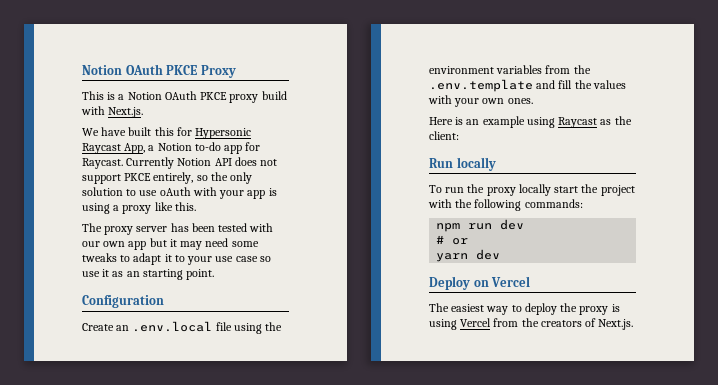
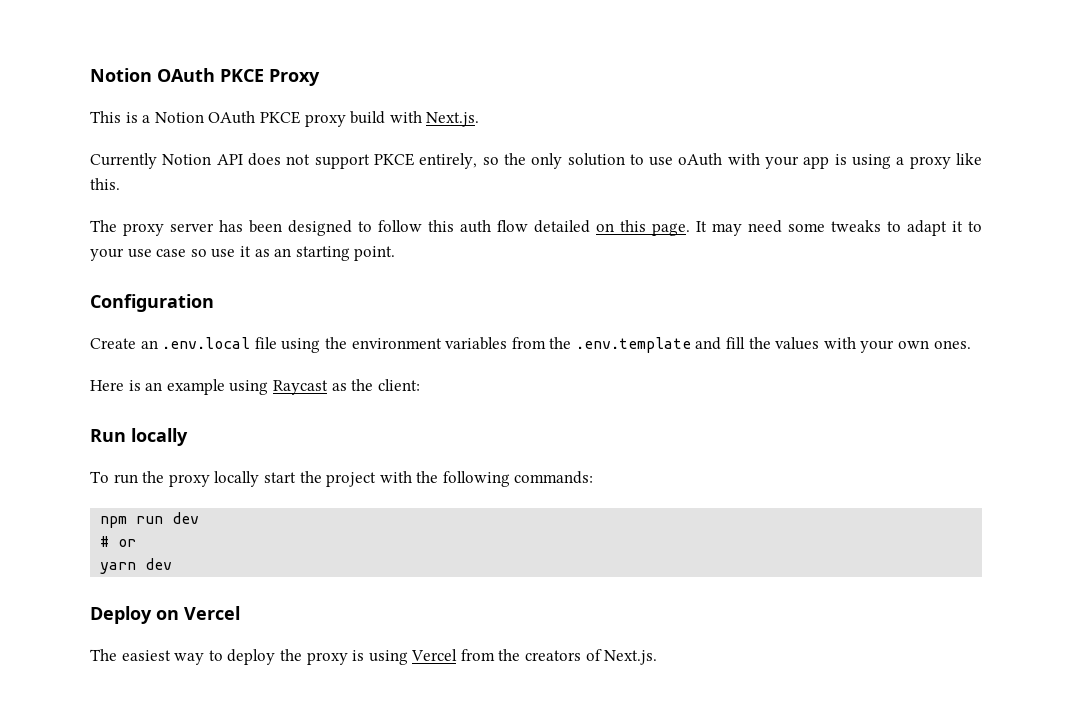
[82,127,252,139] [82,142,261,154] [82,158,123,169] We have built this for Hypersonic Raycast App, a Notion to-do app for Raycast. -> (480, 119) none
[218,223,274,232] [82,238,177,250] tested with our own app but it -> [288,220,707,236] designed to follow this auth flow detailed on this page. It

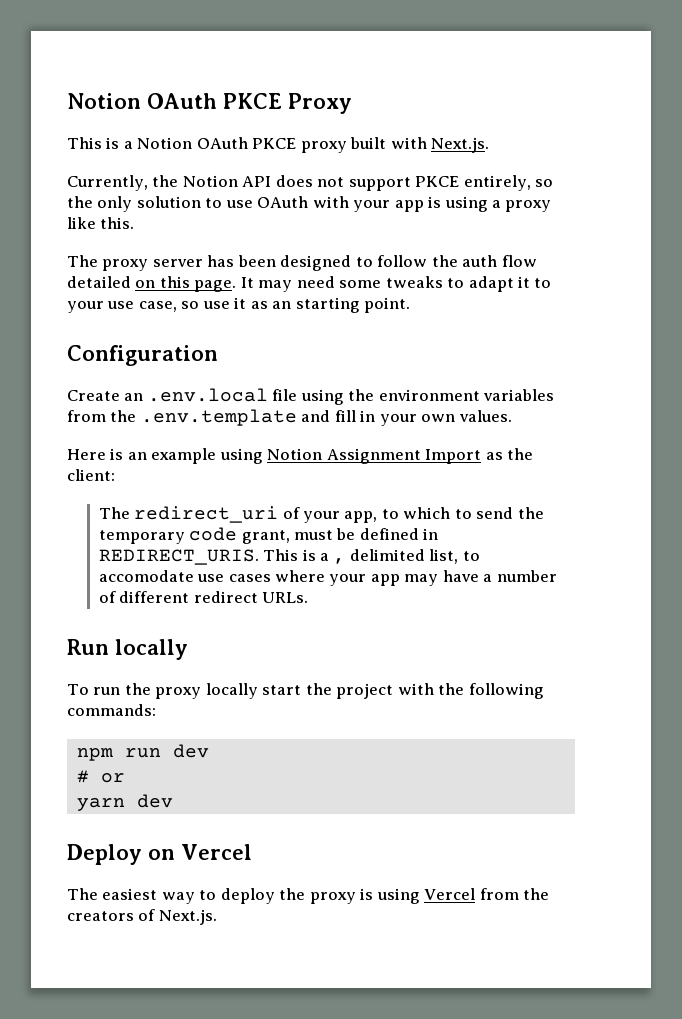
[350,111,386,124] build -> [350,137,387,149] built
[90,153,157,169] Currently -> [67,175,179,191] Currently, the
[678,153,723,166] oAuth -> [257,196,309,208] OAuth
[428,220,454,232] this -> [431,255,458,267] the
[156,249,187,257] case -> [138,301,177,312] case,
[748,337,856,350] the values with -> [360,410,376,422] in
[933,340,971,349] ones. -> [458,410,512,422] values.
[272,380,328,395] Raycast -> [267,448,482,464] Notion Assignment Import
(420, 385) none -> [98,506,544,523] [98,527,439,544] [98,549,480,565] [98,570,557,586] [98,591,309,603] // The redirect_uri of your app, to which to send the temporary code grant, must be defined in REDIRECT_URIS. This is a , delimited list, to accomodate use cases where your app may have a number of different redirect URLs.

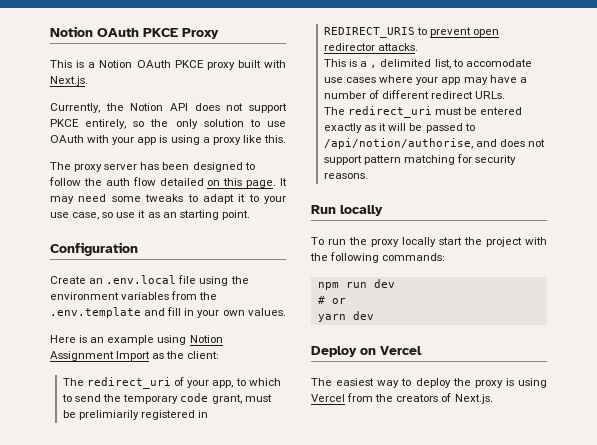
[359,528,439,540] [98,549,259,565] defined in REDIRECT_URIS. -> [79,410,209,420] [324,27,500,38] [324,43,419,51] prelimiarily registered in REDIRECT_URIS to prevent open redirector attacks. //
(309, 597) none -> [324,106,523,118] [324,123,475,133] [324,138,546,149] [324,154,517,165] [324,173,369,179] // The redirect_uri must be entered exactly as it will be passed to /api/notion/authorise, and does not support pattern matching for security reasons.

